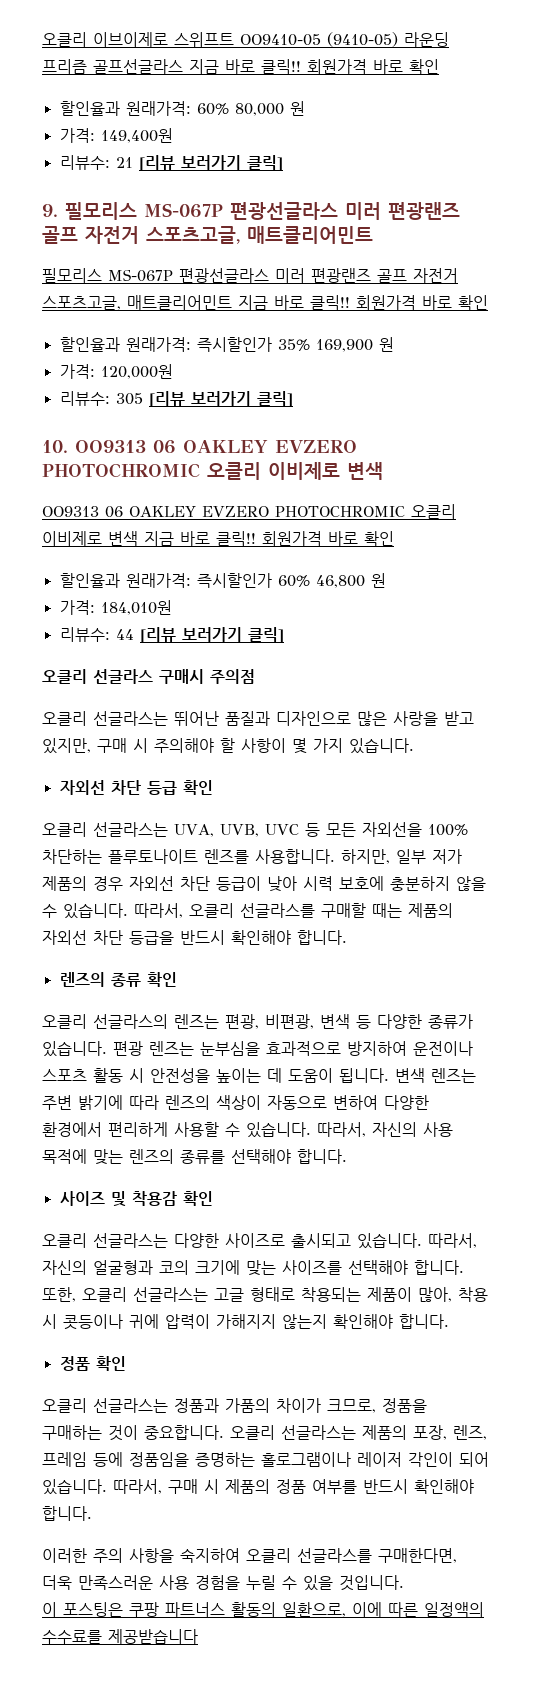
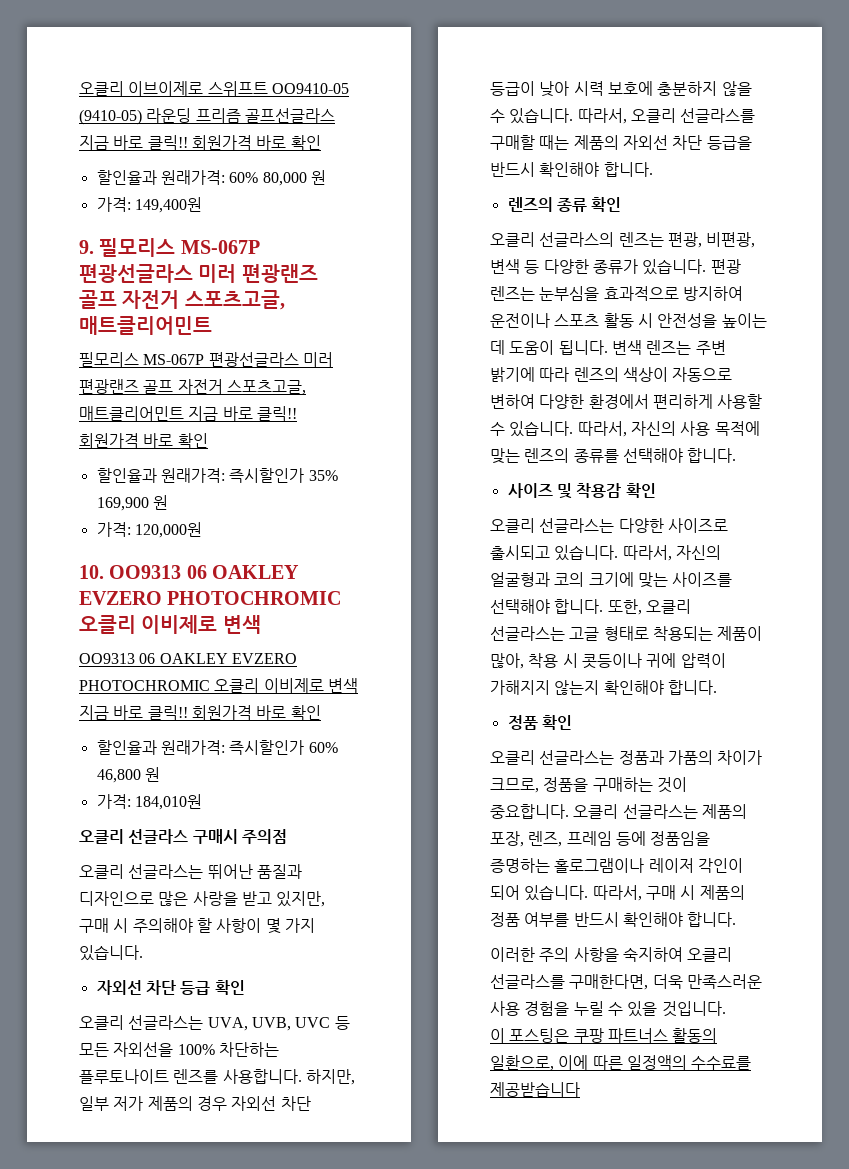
[59,155,283,171] // 리뷰수: 21 [리뷰 보러가기 클릭] -> (202, 205) none
[59,391,293,407] // 리뷰수: 305 [리뷰 보러가기 클릭] -> (202, 530) none
[59,627,284,643] // 리뷰수: 44 [리뷰 보러가기 클릭] -> (202, 802) none

